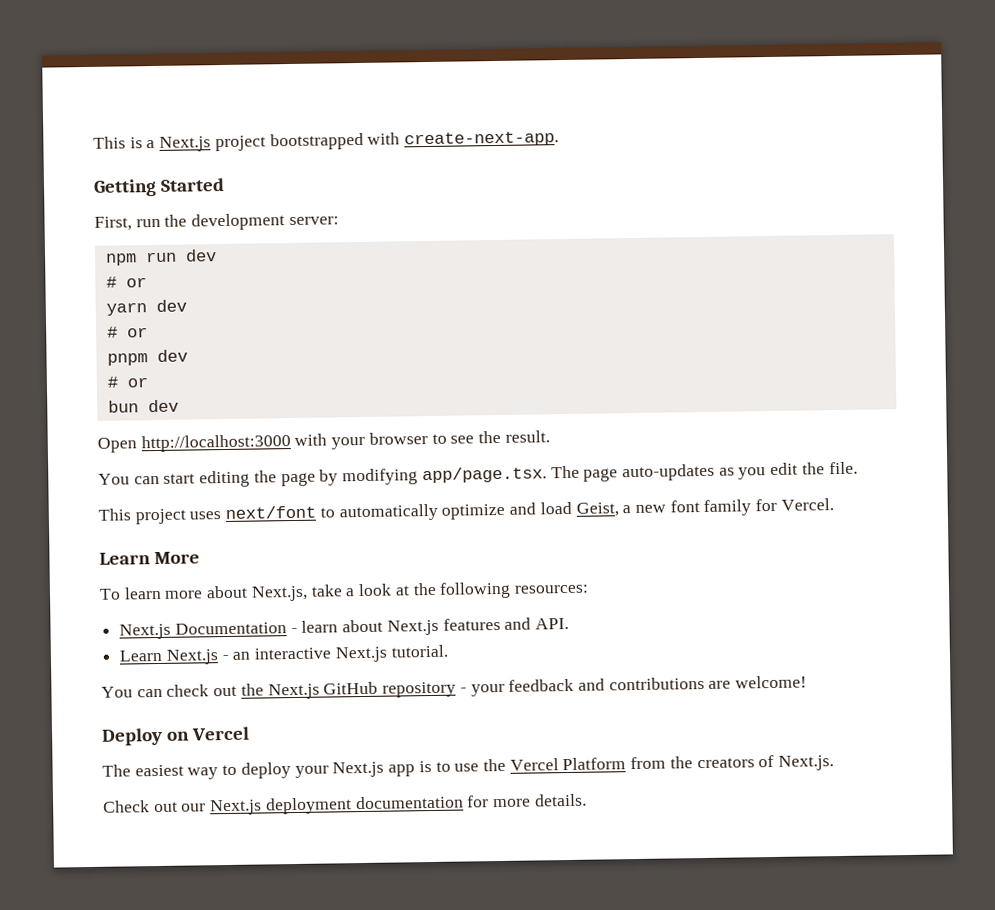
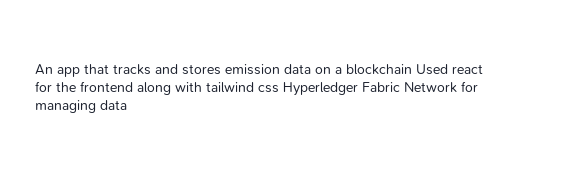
[93,131,560,152] [93,177,225,197] [94,213,339,231] [105,249,217,266] [105,276,147,288] [105,299,187,316] [106,326,148,338] [106,349,188,366] [106,376,148,388] [107,399,179,413] [97,430,550,453] [98,461,858,488] [98,498,834,525] [99,551,200,565] [99,581,589,602] [119,617,570,640] [119,644,448,665] [101,675,808,700] [101,726,250,746] [102,754,835,780] [103,793,587,816] This is a Next.js project bootstrapped with create-next-app. // Getting Started // First, run the development server: // npm run dev // # or // yarn dev // # or // pnpm dev // # or // bun dev // Open http://localhost:3000 with your browser to see the result. // You can start editing the page by modifying app/page.tsx. The page auto-updates as you edit the file. // This project uses next/font to automatically optimize and load Geist, a new font family for Vercel. // Learn More // To learn more about Next.js, take a look at the following resources: // Next.js Documentation - learn about Next.js features and API. // Learn Next.js - an interactive Next.js tutorial. // You can check out the Next.js GitHub repository - your feedback and contributions are welcome! // Deploy on Vercel // The easiest way to deploy your Next.js app is to use the Vercel Platform from the creators of Next.js. // Check out our Next.js deployment documentation for more details. -> [35,64,483,77] [35,81,478,96] [35,100,127,113] An app that tracks and stores emission data on a blockchain Used react for the frontend along with tailwind css Hyperledger Fabric Network for managing data

